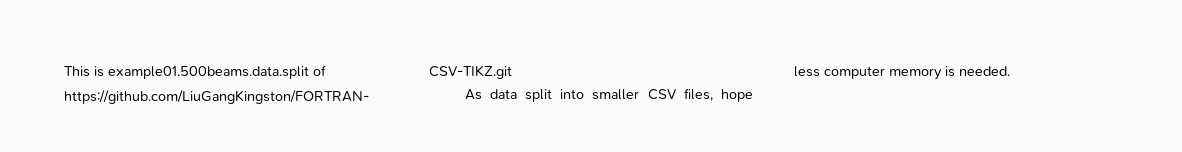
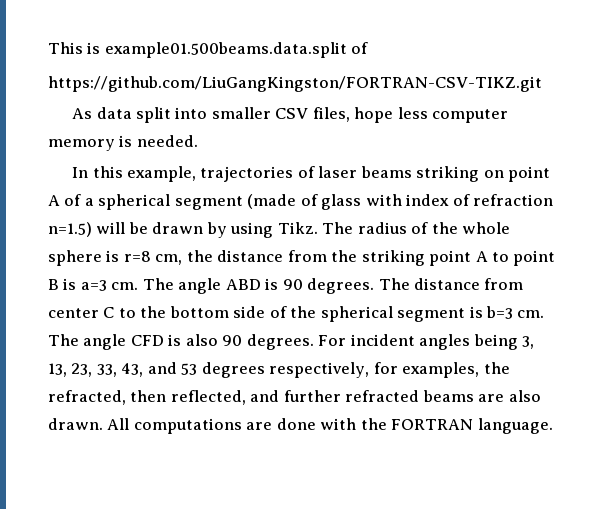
(1010, 71) none -> [72,166,551,182] [48,194,554,210] [48,222,511,238] [48,250,556,266] [48,278,524,294] [48,306,545,322] [48,334,535,350] [48,362,510,378] [48,390,541,405] [48,418,553,434] // In this example, trajectories of laser beams striking on point A of a spherical segment (made of glass with index of refraction n=1.5) will be drawn by using Tikz. The radius of the whole sphere is r=8 cm, the distance from the striking point A to point B is a=3 cm. The angle ABD is 90 degrees. The distance from center C to the bottom side of the spherical segment is b=3 cm. The angle CFD is also 90 degrees. For incident angles being 3, 13, 23, 33, 43, and 53 degrees respectively, for examples, the refracted, then reflected, and further refracted beams are also drawn. All computations are done with the FORTRAN language.

